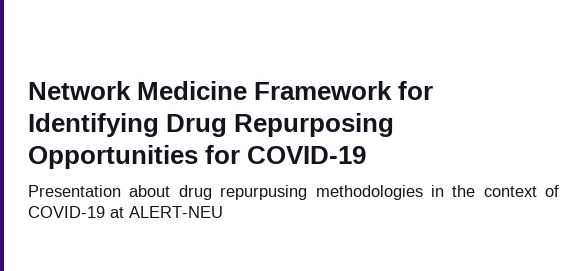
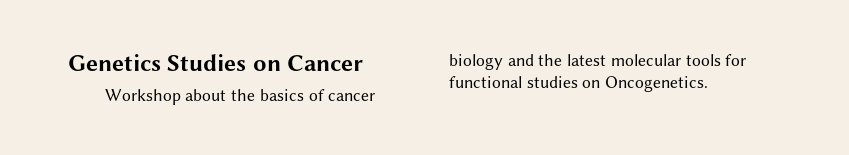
[28,81,434,100] [28,113,395,137] [28,145,367,169] [28,185,559,200] [28,206,223,218] Network Medicine Framework for Identifying Drug Repurposing Opportunities for COVID-19 // Presentation about drug repurpusing methodologies in the context of COVID-19 at ALERT-NEU -> [68,54,364,71] [104,89,376,105] [449,54,747,70] [449,76,709,92] Genetics Studies on Cancer // Workshop about the basics of cancer biology and the latest molecular tools for functional studies on Oncogenetics.

